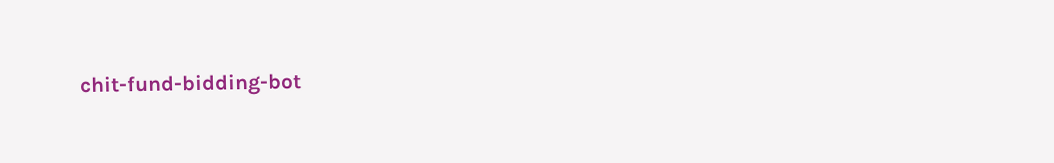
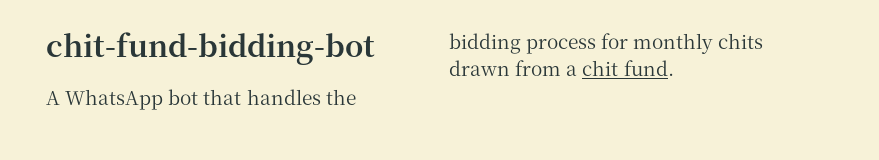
(302, 86) none -> [46,89,356,110] [449,33,763,54] [449,60,674,76] // A WhatsApp bot that handles the bidding process for monthly chits drawn from a chit fund.

